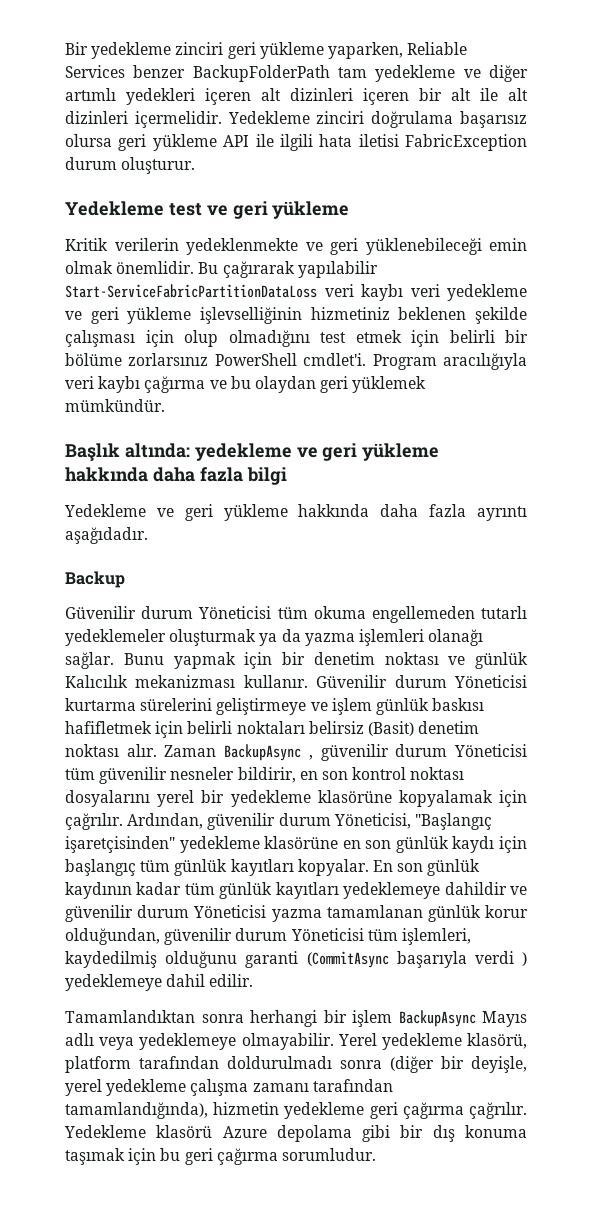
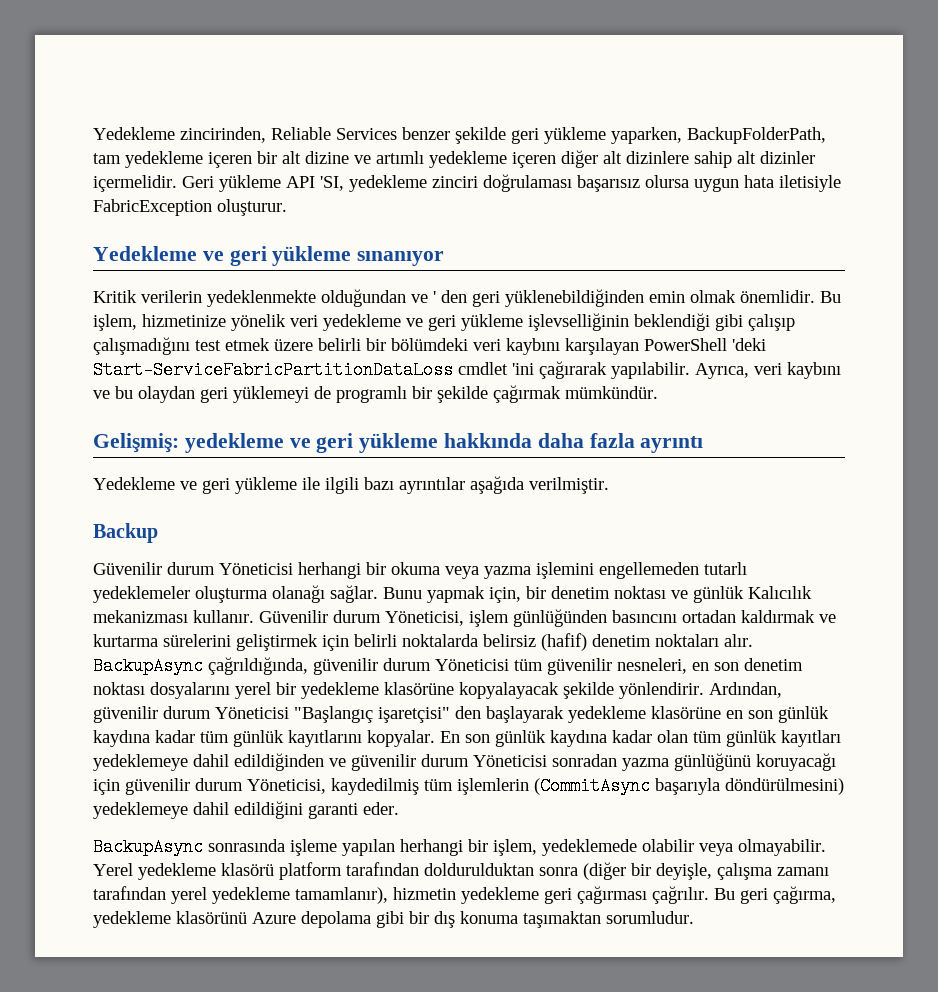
[65,42,468,59] [65,65,528,82] [65,88,528,105] [65,111,527,128] [65,134,527,151] [65,157,117,170] Bir yedekleme zinciri geri yükleme yaparken, Reliable Services benzer BackupFolderPath tam yedekleme ve diğer artımlı yedekleri içeren alt dizinleri içeren bir alt ile alt dizinleri içermelidir. Yedekleme zinciri doğrulama başarısız olursa geri yükleme API ile ilgili hata iletisi FabricException durum -> [93,127,826,144] [93,150,815,168] [93,174,841,192] [93,199,212,216] Yedekleme zincirinden, Reliable Services benzer şekilde geri yükleme yaparken, BackupFolderPath, tam yedekleme içeren bir alt dizine ve artımlı yedekleme içeren diğer alt dizinlere sahip alt dizinler içermelidir. Geri yükleme API 'SI, yedekleme zinciri doğrulaması başarısız olursa uygun hata iletisiyle FabricException
[168,201,350,219] test ve geri yükleme -> [202,246,445,266] ve geri yükleme sınanıyor
[305,238,527,255] [65,261,378,278] [65,284,403,301] ve geri yüklenebileceği emin olmak önemlidir. Bu çağırarak yapılabilir Start-ServiceFabricPartitionDataLoss veri kaybı -> [321,289,841,307] [93,314,286,331] olduğundan ve ' den geri yüklenebildiğinden emin olmak önemlidir. Bu işlem, hizmetinize yönelik
[310,307,527,324] [65,330,310,347] hizmetiniz beklenen şekilde çalışması için olup olmadığını -> [634,313,795,331] [93,337,190,355] beklendiği gibi çalışıp çalışmadığını
[411,330,439,347] için -> [274,339,313,351] üzere
[65,353,527,370] [65,376,427,393] bölüme zorlarsınız PowerShell cmdlet'i. Program aracılığıyla veri kaybı çağırma ve bu olaydan geri yüklemek -> [391,338,766,355] [93,361,841,379] [93,385,561,403] bölümdeki veri kaybını karşılayan PowerShell 'deki Start-ServiceFabricPartitionDataLoss cmdlet 'ini çağırarak yapılabilir. Ayrıca, veri kaybını ve bu olaydan geri yüklemeyi de programlı bir şekilde çağırmak
[65,443,190,462] Başlık altında: -> [93,433,179,453] Gelişmiş:
[246,467,287,485] [64,504,527,521] [65,527,148,544] [65,571,125,588] [65,606,527,623] [65,629,424,646] bilgi // Yedekleme ve geri yükleme hakkında daha fazla ayrıntı aşağıdadır. // Backup // Güvenilir durum Yöneticisi tüm okuma engellemeden tutarlı yedeklemeler oluşturmak ya da yazma işlemleri -> [640,436,704,453] [93,476,609,494] [93,523,158,543] [93,562,747,579] [93,586,267,603] ayrıntı // Yedekleme ve geri yükleme ile ilgili bazı ayrıntılar aşağıda verilmiştir. // Backup // Güvenilir durum Yöneticisi herhangi bir okuma veya yazma işlemini engellemeden tutarlı yedeklemeler oluşturma
[244,652,273,669] için -> [489,587,521,603] için,
[454,675,527,688] [65,698,485,715] [65,721,480,738] [65,744,313,761] Yöneticisi kurtarma sürelerini geliştirmeye ve işlem günlük baskısı hafifletmek için belirli noktaları belirsiz (Basit) denetim noktası alır. Zaman BackupAsync , -> [385,609,836,627] [93,633,753,651] [93,657,308,675] Yöneticisi, işlem günlüğünden basıncını ortadan kaldırmak ve kurtarma sürelerini geliştirmek için belirli noktalarda belirsiz (hafif) denetim noktaları alır. BackupAsync çağrıldığında,
[170,767,407,783] nesneler bildirir, en son kontrol -> [617,658,803,674] nesneleri, en son denetim
[398,790,527,807] [65,813,492,830] [65,836,175,853] kopyalamak için çağrılır. Ardından, güvenilir durum Yöneticisi, "Başlangıç işaretçisinden" -> [459,682,782,699] [93,706,564,723] kopyalayacak şekilde yönlendirir. Ardından, güvenilir durum Yöneticisi "Başlangıç işaretçisi" den başlayarak
[452,836,527,853] [65,859,294,876] kaydı için başlangıç tüm günlük kayıtları -> [93,730,362,747] kaydına kadar tüm günlük kayıtlarını
[65,882,182,899] kaydının kadar -> [550,730,688,747] kaydına kadar olan
[444,882,507,895] dahildir -> [193,753,324,771] dahil edildiğinden
[271,905,528,922] [65,928,471,945] [65,951,527,968] [65,974,254,991] [65,1010,527,1027] [65,1033,237,1050] yazma tamamlanan günlük korur olduğundan, güvenilir durum Yöneticisi tüm işlemleri, kaydedilmiş olduğunu garanti (CommitAsync başarıyla verdi ) yedeklemeye dahil edilir. // Tamamlandıktan sonra herhangi bir işlem BackupAsync Mayıs adlı veya yedeklemeye -> [552,753,836,771] [93,777,844,795] [93,801,399,819] [93,838,733,856] sonradan yazma günlüğünü koruyacağı için güvenilir durum Yöneticisi, kaydedilmiş tüm işlemlerin (CommitAsync başarıyla döndürülmesini) yedeklemeye dahil edildiğini garanti eder. // BackupAsync sonrasında işleme yapılan herhangi bir işlem, yedeklemede olabilir veya
[467,1033,527,1049] klasörü, -> [221,863,274,876] klasörü
[227,1056,332,1069] doldurulmadı -> [424,863,534,876] doldurulduktan
[65,1079,187,1096] yerel yedekleme -> (712, 871) none
[65,1102,527,1119] [64,1125,213,1138] tamamlandığında), hizmetin yedekleme geri çağırma çağrılır. Yedekleme klasörü -> [171,886,836,904] [93,911,247,928] yerel yedekleme tamamlanır), hizmetin yedekleme geri çağırması çağrılır. Bu geri çağırma, yedekleme klasörünü
[65,1148,278,1165] taşımak için bu geri çağırma -> [523,911,601,928] taşımaktan

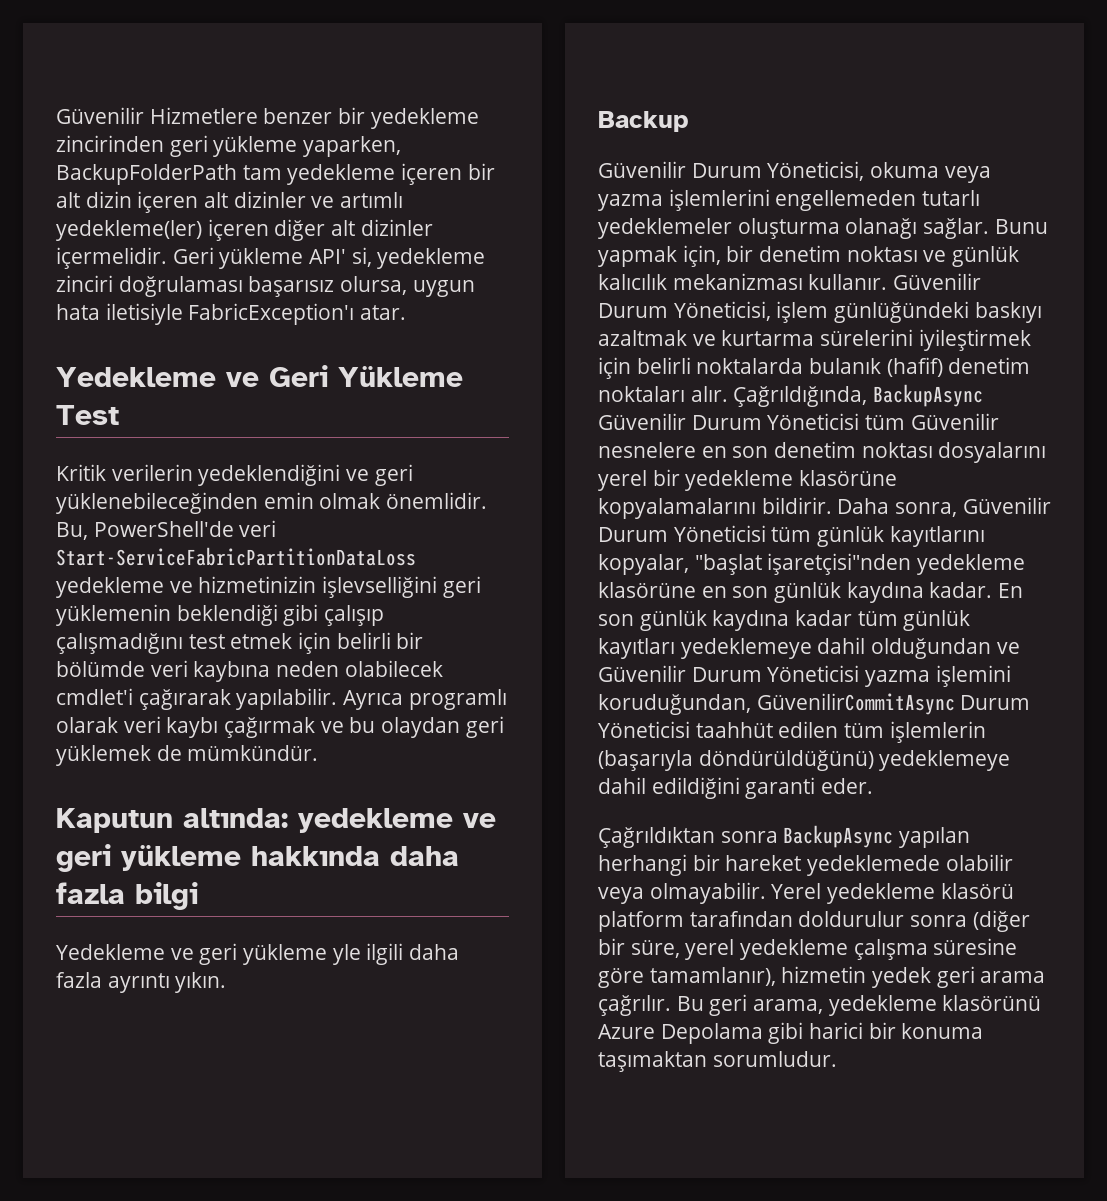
[93,127,506,144] Yedekleme zincirinden, Reliable Services benzer şekilde -> [56,107,479,129] [56,135,164,152] Güvenilir Hizmetlere benzer bir yedekleme zincirinden
[687,127,826,144] BackupFolderPath, -> [56,164,237,185] BackupFolderPath
[305,151,349,164] dizine -> [85,191,306,213] dizin içeren alt dizinler
[429,151,507,168] yedekleme -> [56,220,202,241] yedekleme(ler)
[626,151,756,168] dizinlere sahip alt -> (356, 228) none
[286,176,344,191] API 'SI, -> [309,247,372,267] API' si,
[645,175,689,188] olursa -> [340,276,408,295] olursa,
[93,199,287,216] [93,246,445,266] FabricException oluşturur. // Yedekleme ve geri yükleme sınanıyor -> [188,303,407,325] [56,365,463,387] [56,405,119,425] FabricException'ı atar. // Yedekleme ve Geri Yükleme Test
[207,289,841,307] [93,313,629,331] yedeklenmekte olduğundan ve ' den geri yüklenebildiğinden emin olmak önemlidir. Bu işlem, hizmetinize yönelik veri yedekleme ve geri yükleme işlevselliğinin -> [198,464,413,486] [56,492,488,514] [56,520,277,540] [56,547,416,566] [56,576,481,598] [56,604,171,626] yedeklendiğini ve geri yüklenebileceğinden emin olmak önemlidir. Bu, PowerShell'de veri Start-ServiceFabricPartitionDataLoss yedekleme ve hizmetinizin işlevselliğini geri yüklemenin
[274,339,313,351] üzere -> [298,632,332,654] için
[391,338,766,355] [93,361,841,379] [93,385,561,403] bölümdeki veri kaybını karşılayan PowerShell 'deki Start-ServiceFabricPartitionDataLoss cmdlet 'ini çağırarak yapılabilir. Ayrıca, veri kaybını ve bu olaydan geri yüklemeyi de programlı bir şekilde çağırmak -> [56,660,443,682] [56,688,507,710] [56,716,504,738] [56,745,182,766] bölümde veri kaybına neden olabilecek cmdlet'i çağırarak yapılabilir. Ayrıca programlı olarak veri kaybı çağırmak ve bu olaydan geri yüklemek de
[93,433,179,453] Gelişmiş: -> [56,808,288,833] Kaputun altında:
[640,436,704,453] [93,476,609,494] [93,523,158,543] [93,562,386,579] ayrıntı // Yedekleme ve geri yükleme ile ilgili bazı ayrıntılar aşağıda verilmiştir. // Backup // Güvenilir durum Yöneticisi herhangi bir -> [135,882,198,910] [56,943,460,965] [56,972,227,993] [598,111,689,132] [598,161,865,181] bilgi // Yedekleme ve geri yükleme yle ilgili daha fazla ayrıntı yıkın. // Backup // Güvenilir Durum Yöneticisi,
[536,562,594,579] işlemini -> [668,189,770,211] işlemlerini
[748,586,812,599] Kalıcılık -> [598,274,667,290] kalıcılık
[333,610,381,623] durum -> [598,303,668,318] Durum
[513,609,815,627] günlüğünden basıncını ortadan kaldırmak -> [833,301,1042,323] [598,330,687,346] günlüğündeki baskıyı azaltmak
[236,634,318,651] geliştirmek -> [918,329,1031,351] iyileştirmek
[483,634,536,647] belirsiz -> [809,358,882,374] bulanık
[93,657,687,675] BackupAsync çağrıldığında, güvenilir durum Yöneticisi tüm güvenilir nesneleri, -> [733,384,984,407] [598,413,999,430] [598,442,696,458] Çağrıldığında, BackupAsync Güvenilir Durum Yöneticisi tüm Güvenilir nesnelere
[459,682,782,699] [93,706,564,723] kopyalayacak şekilde yönlendirir. Ardından, güvenilir durum Yöneticisi "Başlangıç işaretçisi" den başlayarak -> [598,497,1051,519] [598,525,985,547] [598,553,912,575] kopyalamalarını bildirir. Daha sonra, Güvenilir Durum Yöneticisi tüm günlük kayıtlarını kopyalar, "başlat işaretçisi"nden
[155,730,435,747] kadar tüm günlük kayıtlarını kopyalar. -> [929,582,993,598] kadar.
[657,730,688,743] olan -> (853, 618) none
[234,753,836,771] [93,777,844,795] edildiğinden ve güvenilir durum Yöneticisi sonradan yazma günlüğünü koruyacağı için güvenilir durum Yöneticisi, kaydedilmiş tüm işlemlerin (CommitAsync başarıyla döndürülmesini) -> [871,638,1020,659] [598,665,1011,687] [598,693,1031,715] [598,721,986,743] [598,750,874,771] olduğundan ve Güvenilir Durum Yöneticisi yazma işlemini koruduğundan, GüvenilirCommitAsync Durum Yöneticisi taahhüt edilen tüm işlemlerin (başarıyla döndürüldüğünü)
[93,838,337,856] BackupAsync sonrasında işleme -> [598,825,894,848] Çağrıldıktan sonra BackupAsync
[493,839,537,856] işlem, -> [725,855,802,871] hareket
[424,863,534,876] doldurulduktan -> [798,911,905,927] doldurulur
[656,863,829,880] [93,886,647,904] deyişle, çalışma zamanı tarafından yerel yedekleme tamamlanır), hizmetin yedekleme geri çağırması -> [630,938,1018,960] [598,966,1046,988] süre, yerel yedekleme çalışma süresine göre tamamlanır), hizmetin yedek geri arama
[773,886,836,904] çağırma, -> [753,999,824,1014] arama,
[301,911,455,928] depolama gibi bir dış -> [660,1022,896,1044] Depolama gibi harici bir

